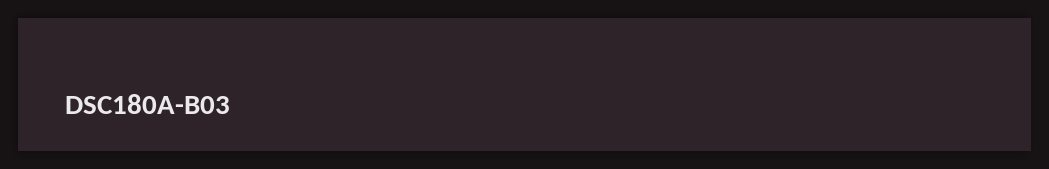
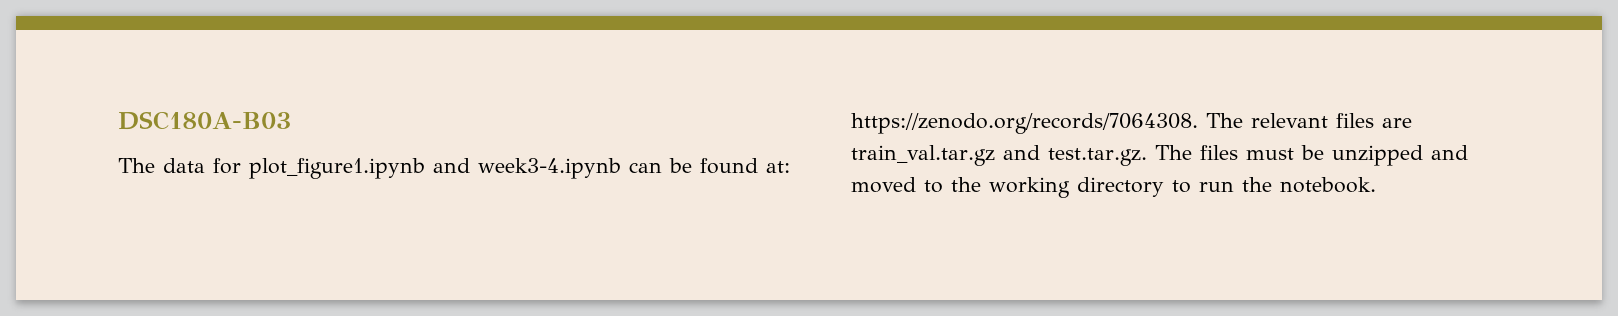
(230, 104) none -> [118,158,790,179] [851,113,1412,134] [851,145,1468,166] [851,177,1376,198] // The data for plot_figure1.ipynb and week3-4.ipynb can be found at: https://zenodo.org/records/7064308. The relevant files are train_val.tar.gz and test.tar.gz. The files must be unzipped and moved to the working directory to run the notebook.

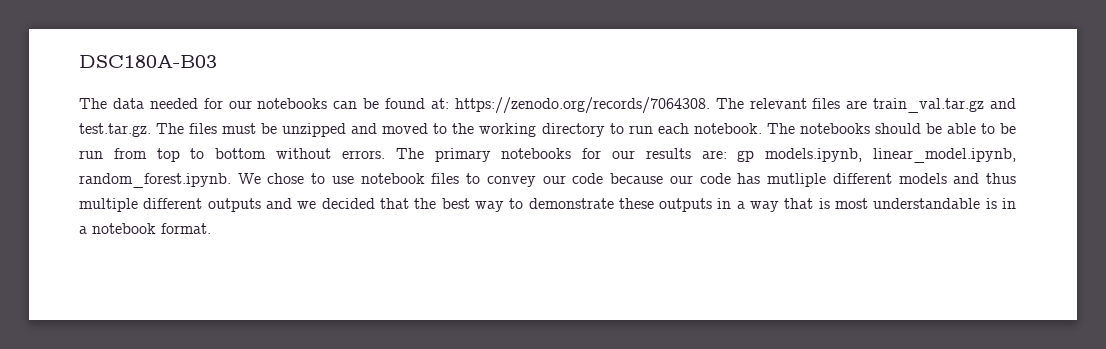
[213,158,621,179] for plot_figure1.ipynb and week3-4.ipynb -> [149,98,328,109] needed for our notebooks
[1242,177,1376,193] the notebook. -> [657,123,1016,134] [79,148,1016,163] [79,173,1016,188] [79,198,1017,212] [79,223,211,234] each notebook. The notebooks should be able to be run from top to bottom without errors. The primary notebooks for our results are: gp models.ipynb, linear_model.ipynb, random_forest.ipynb. We chose to use notebook files to convey our code because our code has mutliple different models and thus multiple different outputs and we decided that the best way to demonstrate these outputs in a way that is most understandable is in a notebook format.

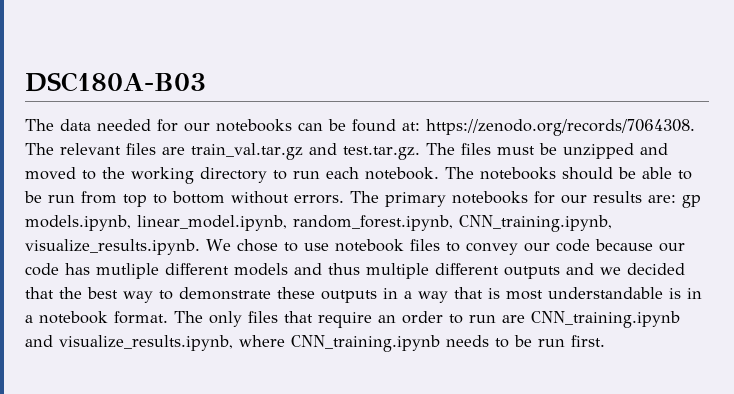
[79,173,231,188] random_forest.ipynb. -> [293,215,612,232] [25,239,200,255] random_forest.ipynb, CNN_training.ipynb, visualize_results.ipynb.
(211, 228) none -> [174,311,680,328] [25,335,605,352] The only files that require an order to run are CNN_training.ipynb and visualize_results.ipynb, where CNN_training.ipynb needs to be run first.

